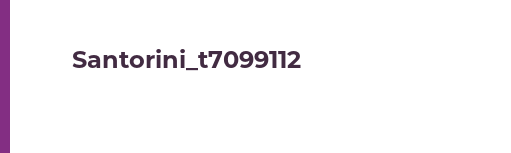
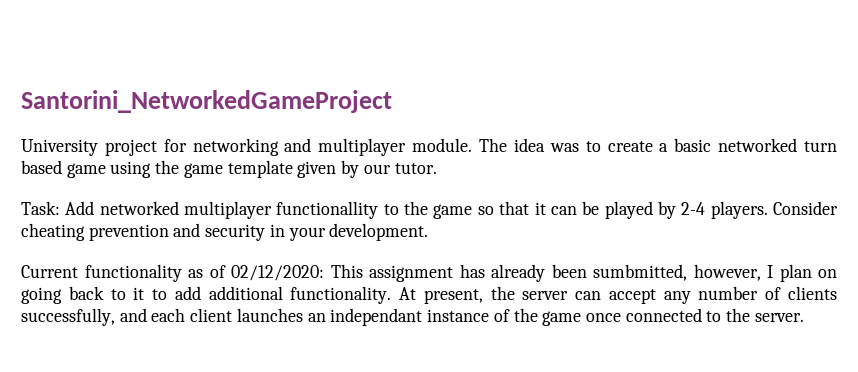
[72,49,301,71] Santorini_t7099112 -> [21,90,392,113] [21,138,838,156] [21,160,437,178] [21,201,839,219] [21,223,429,241] [21,264,837,282] [21,286,837,304] [21,308,804,326] Santorini_NetworkedGameProject // University project for networking and multiplayer module. The idea was to create a basic networked turn based game using the game template given by our tutor. // Task: Add networked multiplayer functionallity to the game so that it can be played by 2-4 players. Consider cheating prevention and security in your development. // Current functionality as of 02/12/2020: This assignment has already been sumbmitted, however, I plan on going back to it to add additional functionality. At present, the server can accept any number of clients successfully, and each client launches an independant instance of the game once connected to the server.

